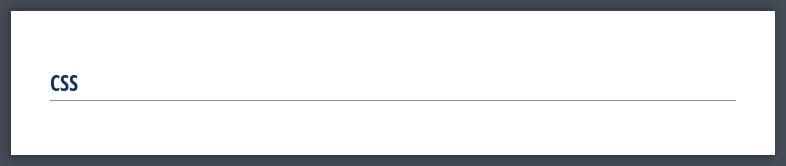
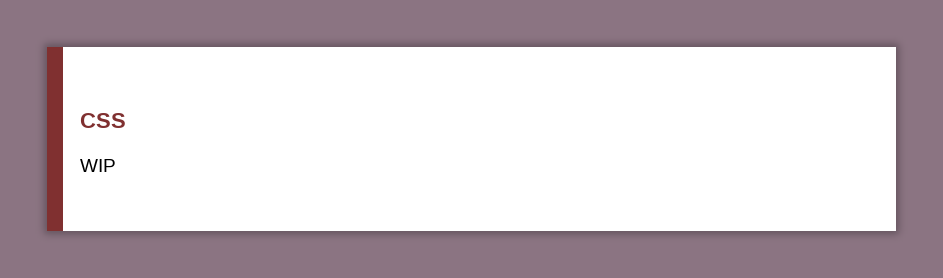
(78, 83) none -> [80,159,116,172] // WIP

